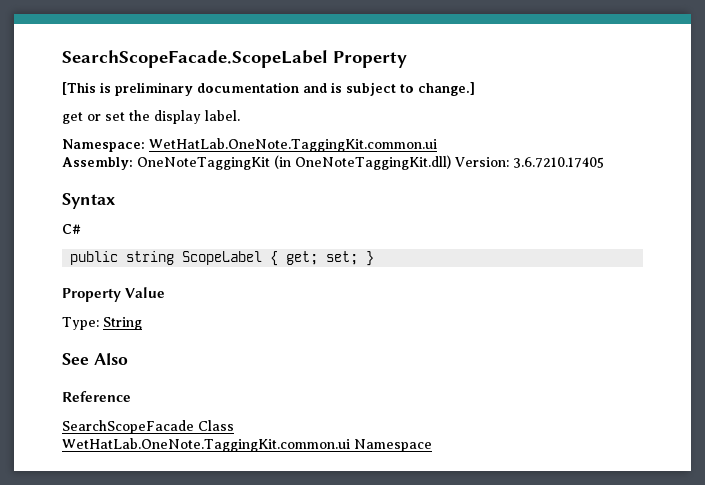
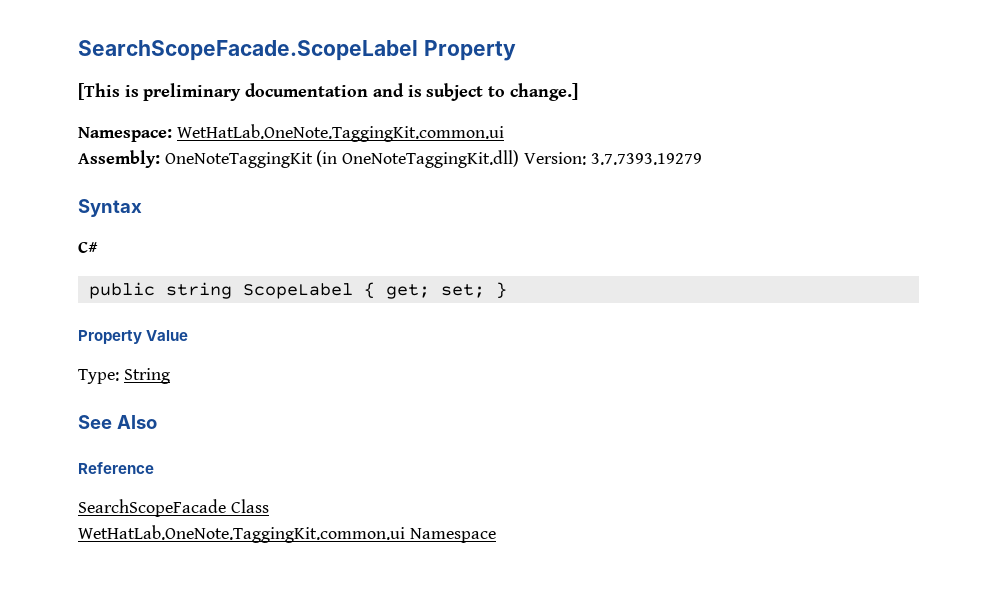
[62,110,240,124] // get or set the display label. -> (578, 92) none
[513,157,604,168] 3.6.7210.17405 -> [590,153,702,165] 3.7.7393.19279

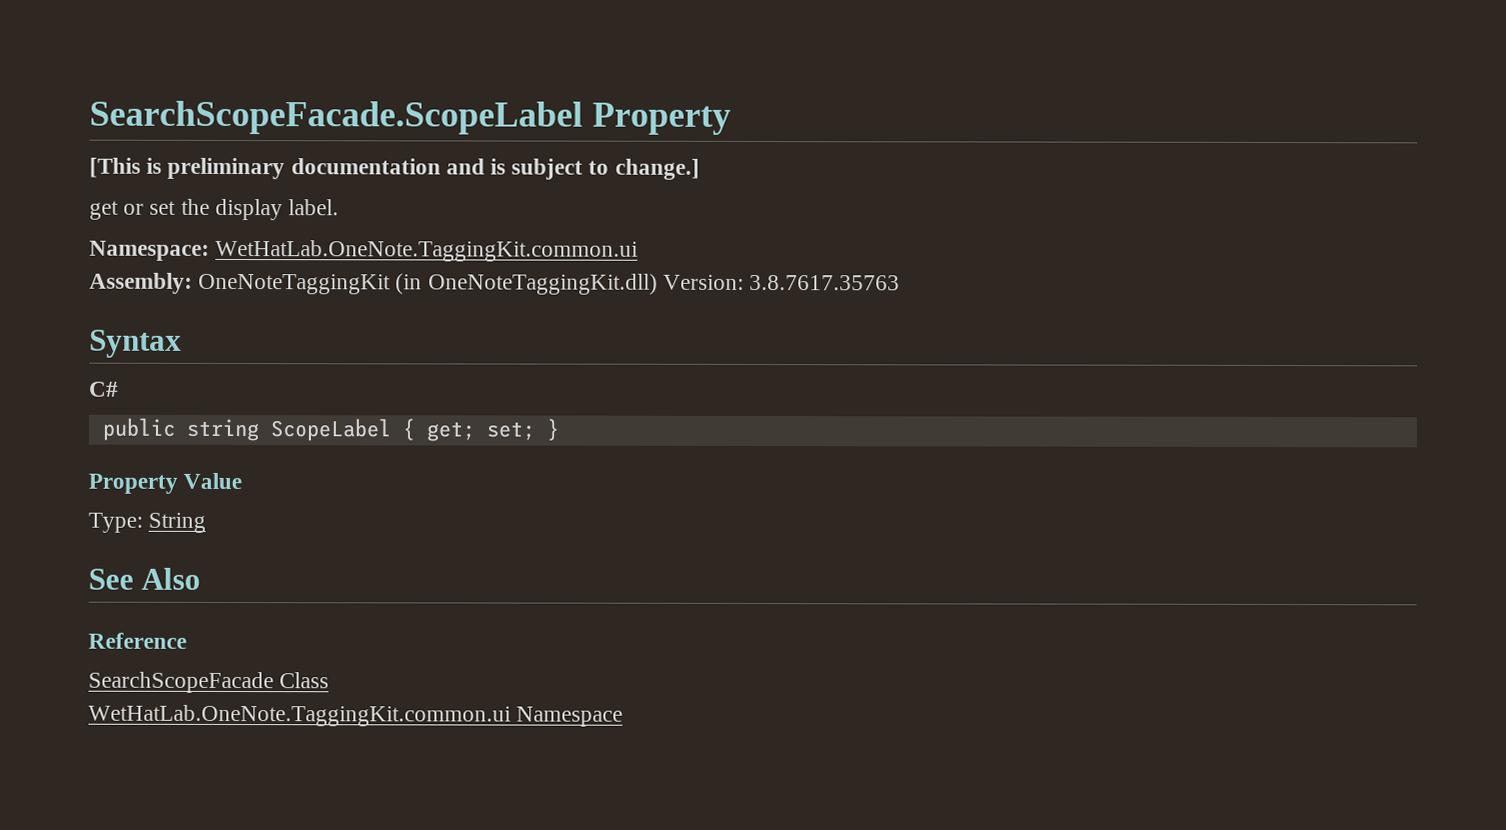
(578, 92) none -> [89,198,340,221] // get or set the display label.
[590,153,702,165] 3.7.7393.19279 -> [749,274,901,291] 3.8.7617.35763

